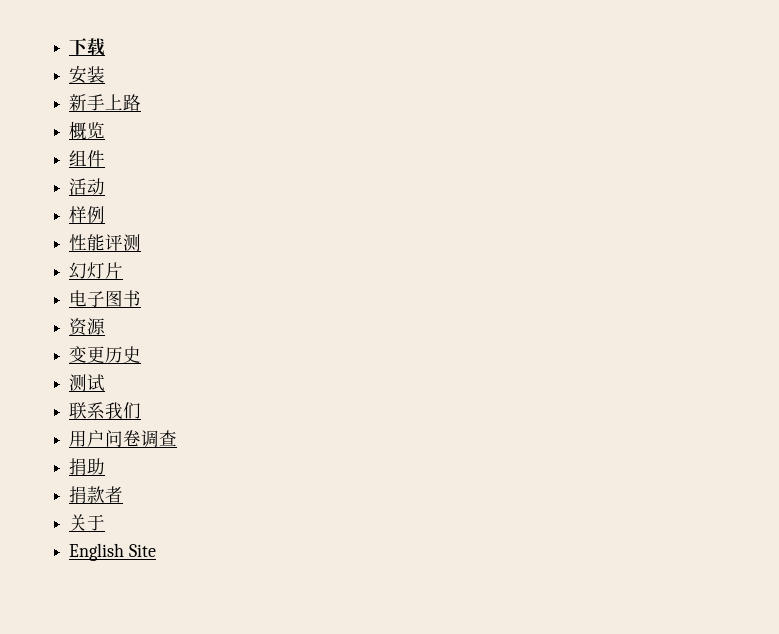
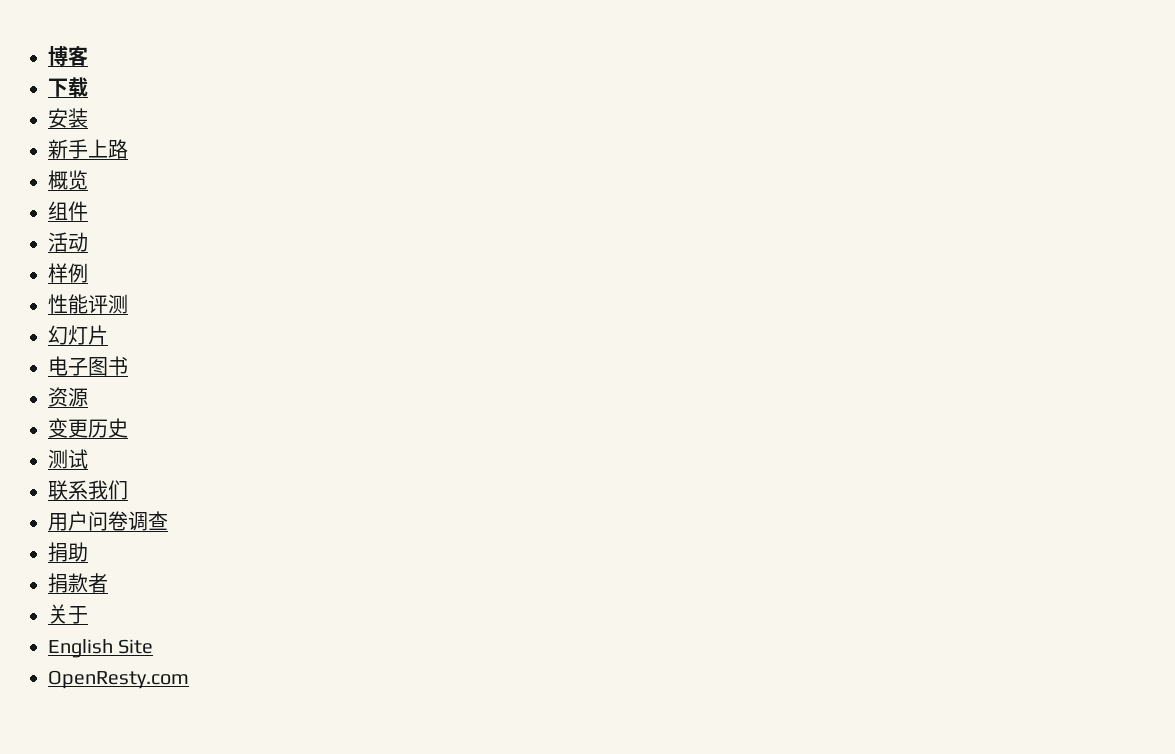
(69, 46) none -> [48,46,88,66] 博客 //
(156, 550) none -> [48,670,189,689] // OpenResty.com

